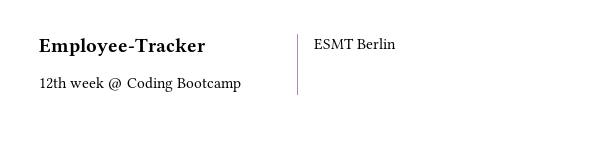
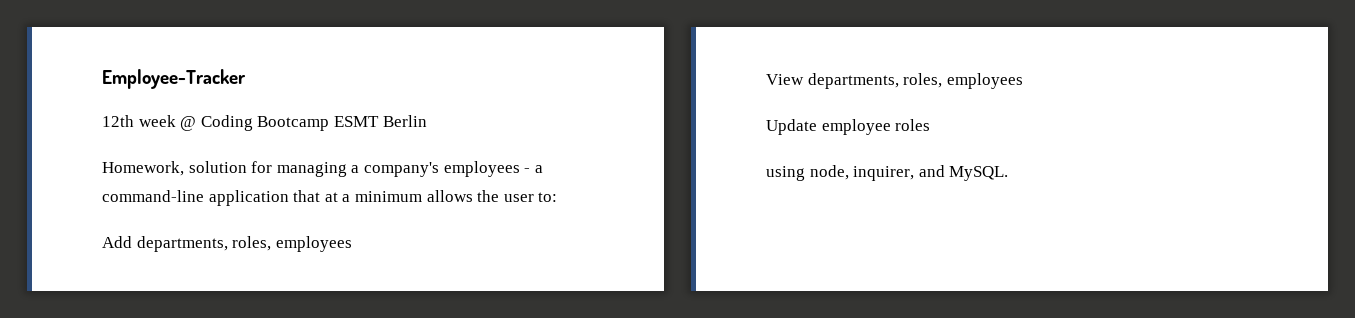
(397, 43) none -> [102,161,543,177] [102,190,558,206] [102,236,352,252] [766,73,1023,89] [766,119,931,135] [766,165,1009,181] // Homework, solution for managing a company's employees - a command-line application that at a minimum allows the user to: // Add departments, roles, employees // View departments, roles, employees // Update employee roles // using node, inquirer, and MySQL.

